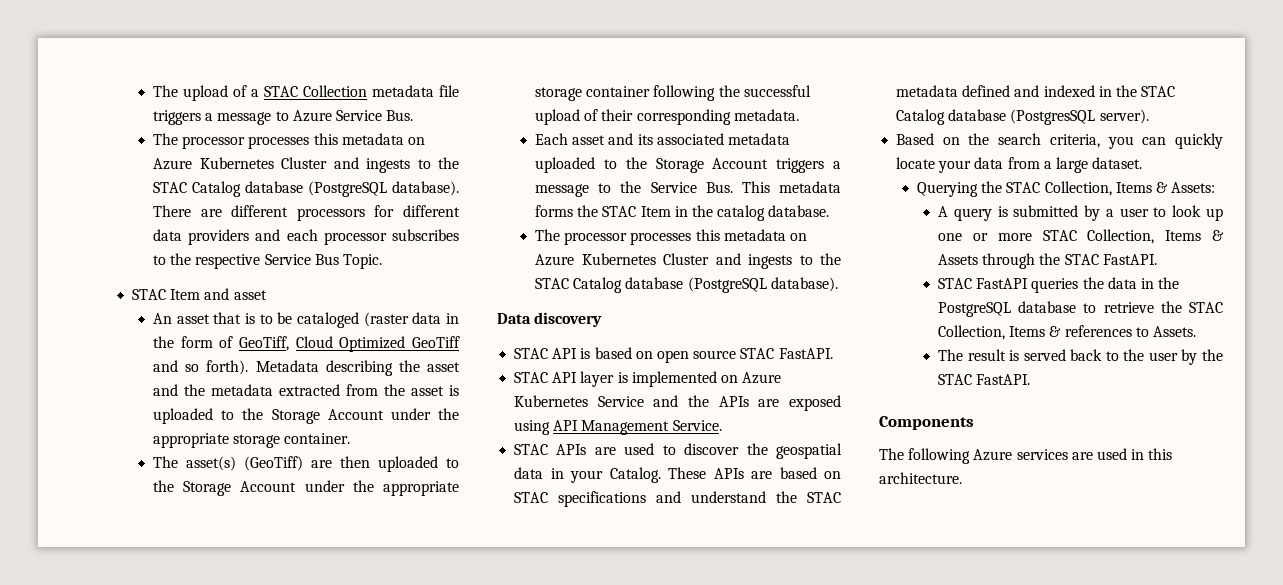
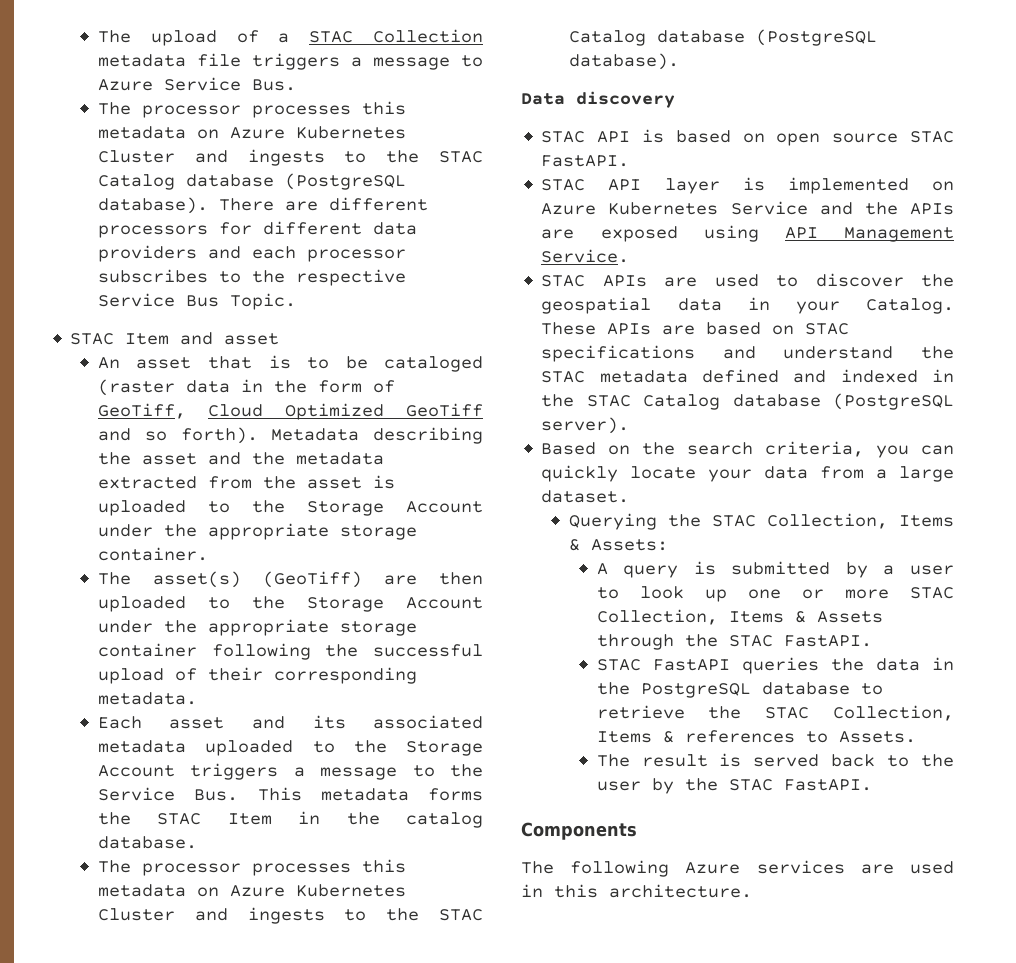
[1010,109,1096,125] (PostgresSQL -> [833,393,954,410] (PostgreSQL

